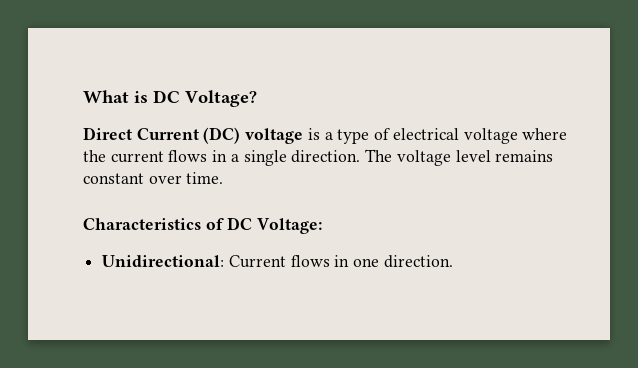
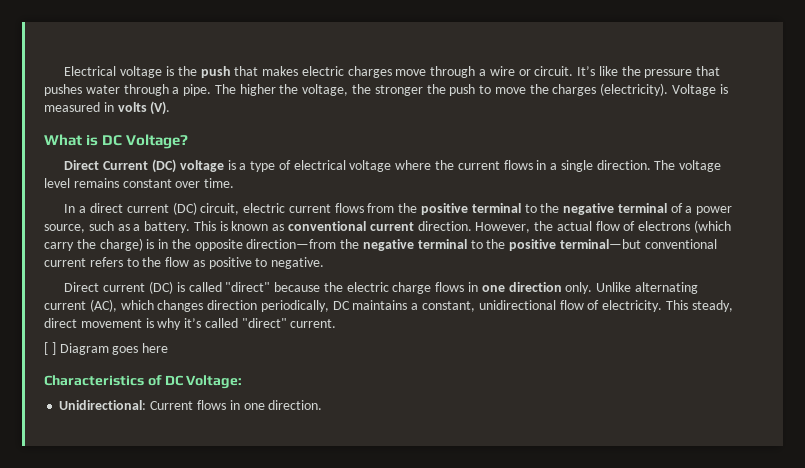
(83, 96) none -> [64,66,721,78] [44,83,728,96] [44,101,171,115] Electrical voltage is the push that makes electric charges move through a wire or circuit. It’s like the pressure that pushes water through a pipe. The higher the voltage, the stronger the push to move the charges (electricity). Voltage is measured in volts (V). //
(224, 178) none -> [64,202,733,215] [44,220,732,233] [44,238,717,251] [44,257,325,269] [64,281,698,294] [44,299,733,312] [44,318,337,330] [44,342,169,355] // In a direct current (DC) circuit, electric current flows from the positive terminal to the negative terminal of a power source, such as a battery. This is known as conventional current direction. However, the actual flow of electrons (which carry the charge) is in the opposite direction—from the negative terminal to the positive terminal—but conventional current refers to the flow as positive to negative. // Direct current (DC) is called "direct" because the electric charge flows in one direction only. Unlike alternating current (AC), which changes direction periodically, DC maintains a constant, unidirectional flow of electricity. This steady, direct movement is why it’s called "direct" current. // [ ] Diagram goes here

